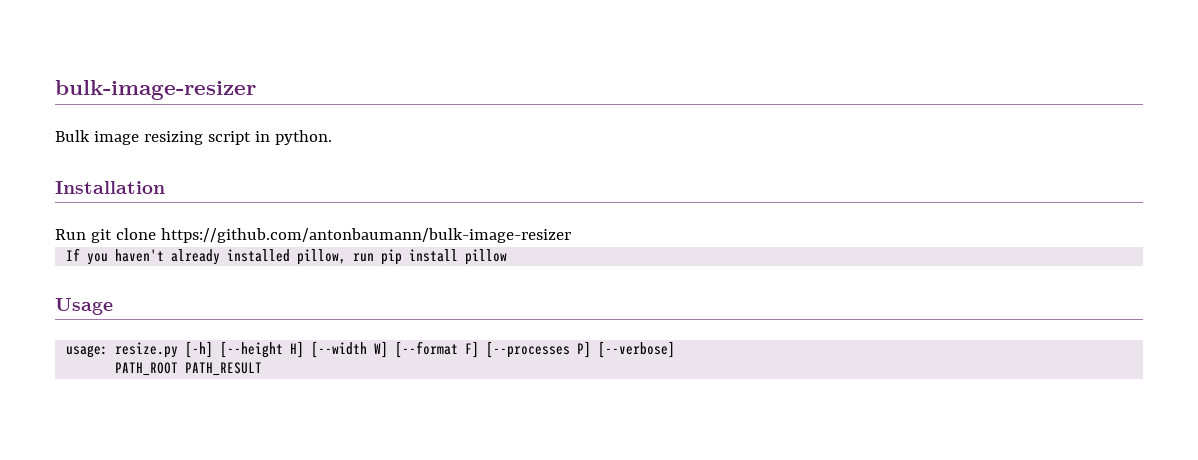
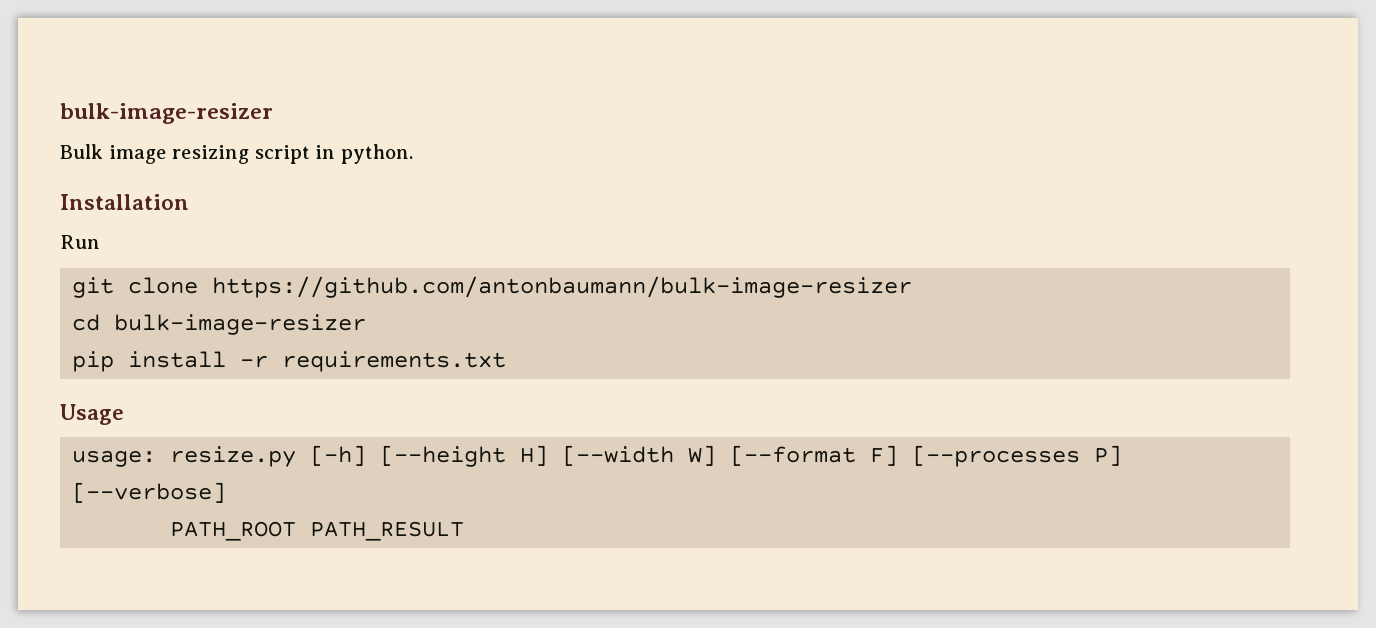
(86, 234) none -> (100, 242) //
[66,248,508,265] If you haven't already installed pillow, run pip install pillow -> [72,314,367,335] [72,351,507,372] cd bulk-image-resizer // pip install -r requirements.txt

